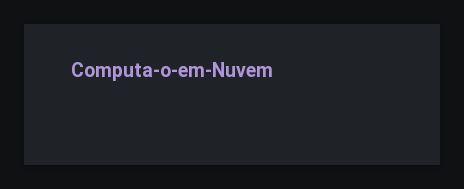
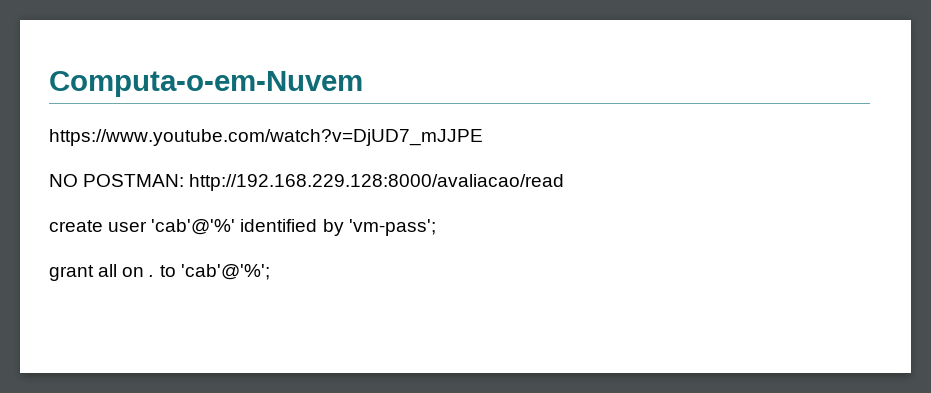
(273, 71) none -> [49,129,483,146] [49,174,565,191] [49,219,436,236] [49,264,270,281] // https://www.youtube.com/watch?v=DjUD7_mJJPE // NO POSTMAN: http://192.168.229.128:8000/avaliacao/read // create user 'cab'@'%' identified by 'vm-pass'; // grant all on . to 'cab'@'%';

